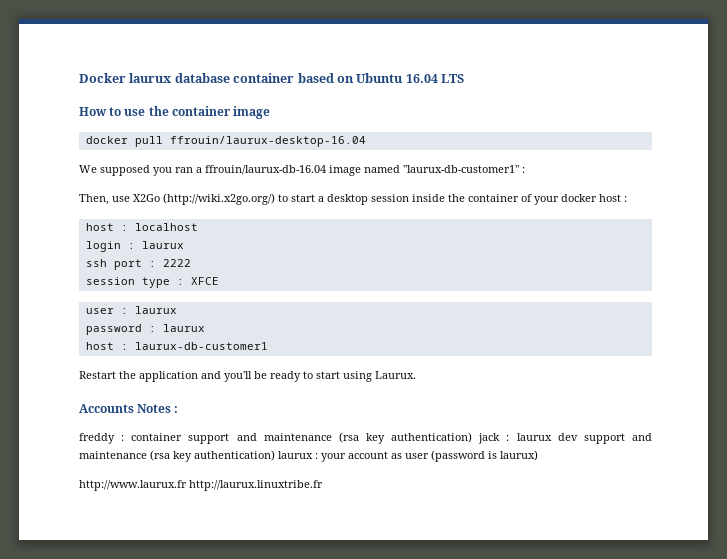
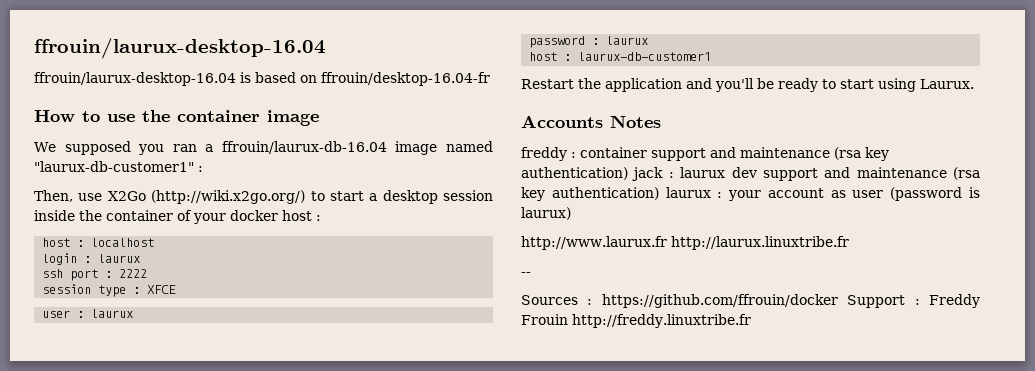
[79,73,464,83] Docker laurux database container based on Ubuntu 16.04 LTS -> [34,38,326,59] [34,72,490,86] ffrouin/laurux-desktop-16.04 // ffrouin/laurux-desktop-16.04 is based on ffrouin/desktop-16.04-fr
[85,136,366,147] // docker pull ffrouin/laurux-desktop-16.04 -> (319, 118) none
[174,406,179,413] : -> (661, 121) none
(323, 485) none -> [521,272,531,276] [521,294,980,308] [521,314,751,328] // -- // Sources : https://github.com/ffrouin/docker Support : Freddy Frouin http://freddy.linuxtribe.fr

